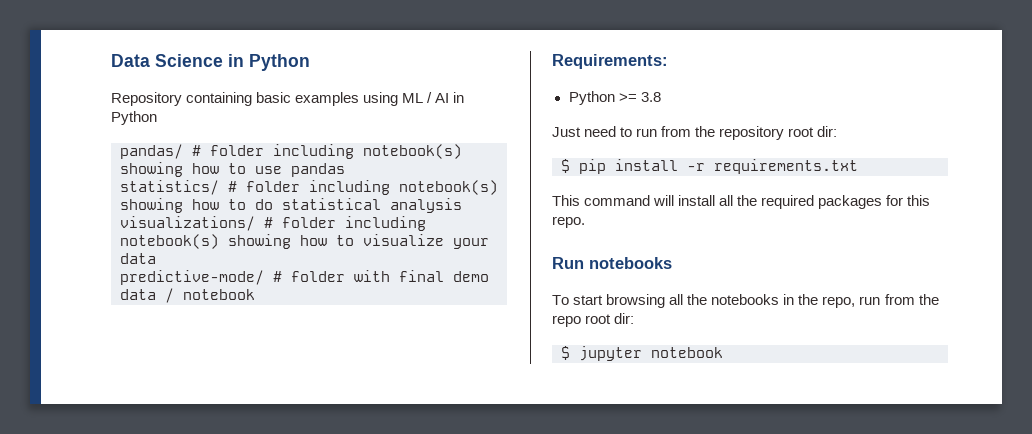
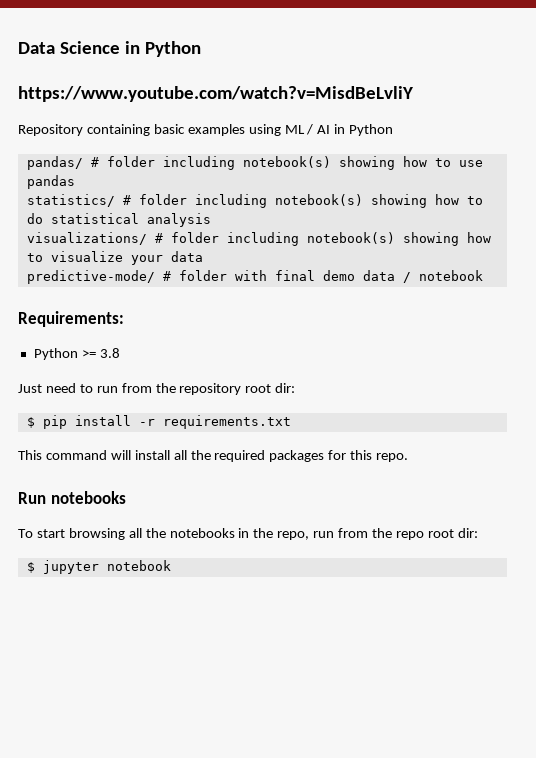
(310, 62) none -> [18,86,414,102] // https://www.youtube.com/watch?v=MisdBeLvliY

